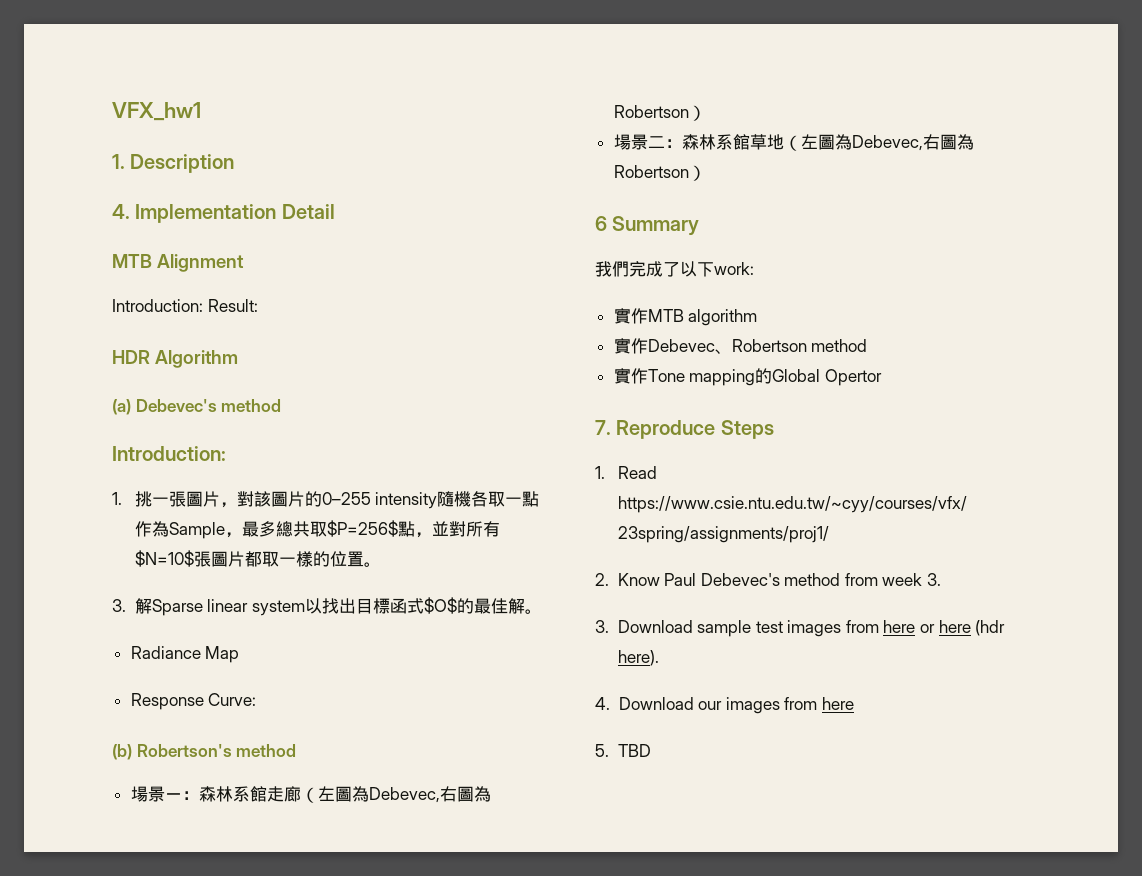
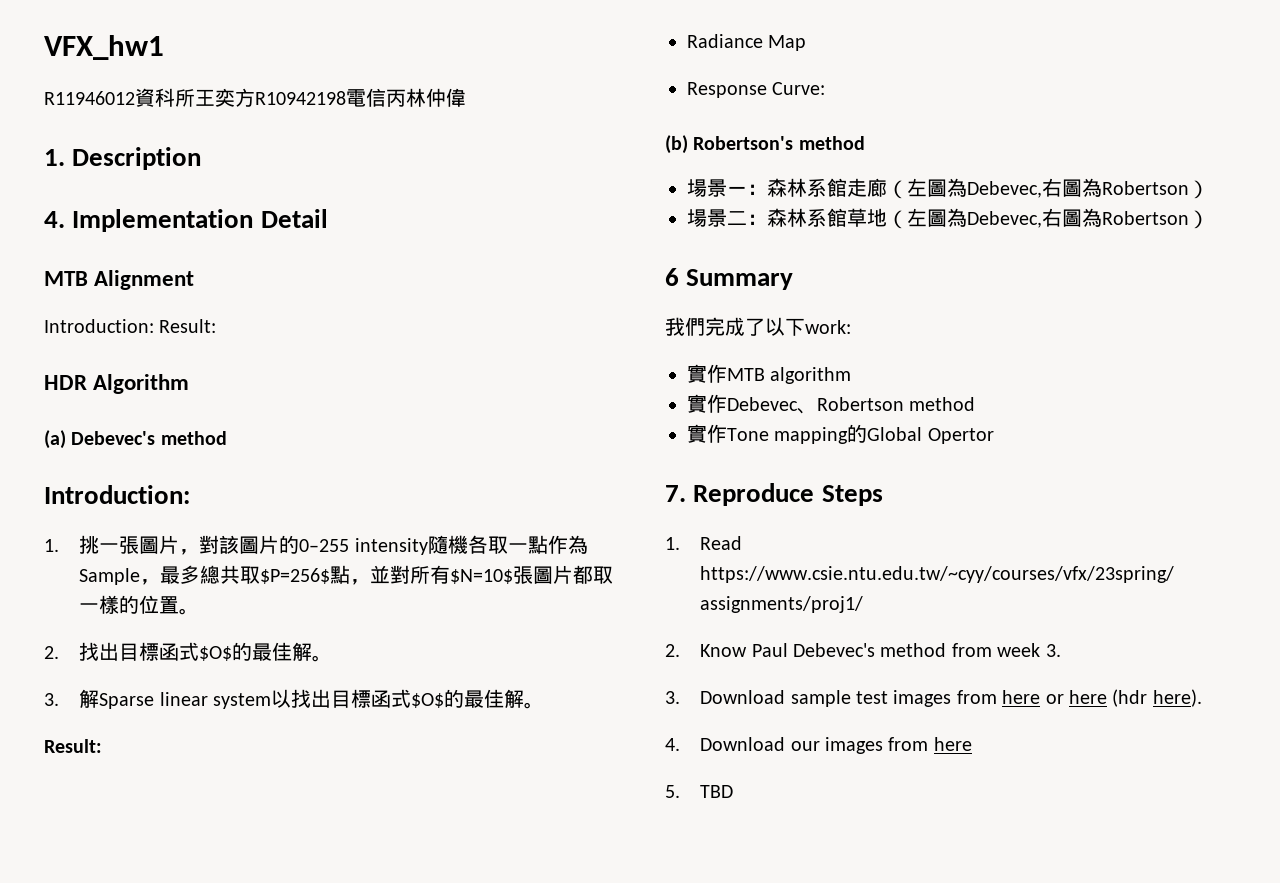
(201, 111) none -> [44,88,466,107] // R11946012資科所王奕方R10942198電信丙林仲偉
(381, 564) none -> [44,642,333,662] // 2.找出目標函式$O$的最佳解。
(542, 611) none -> [44,739,102,753] // Result:

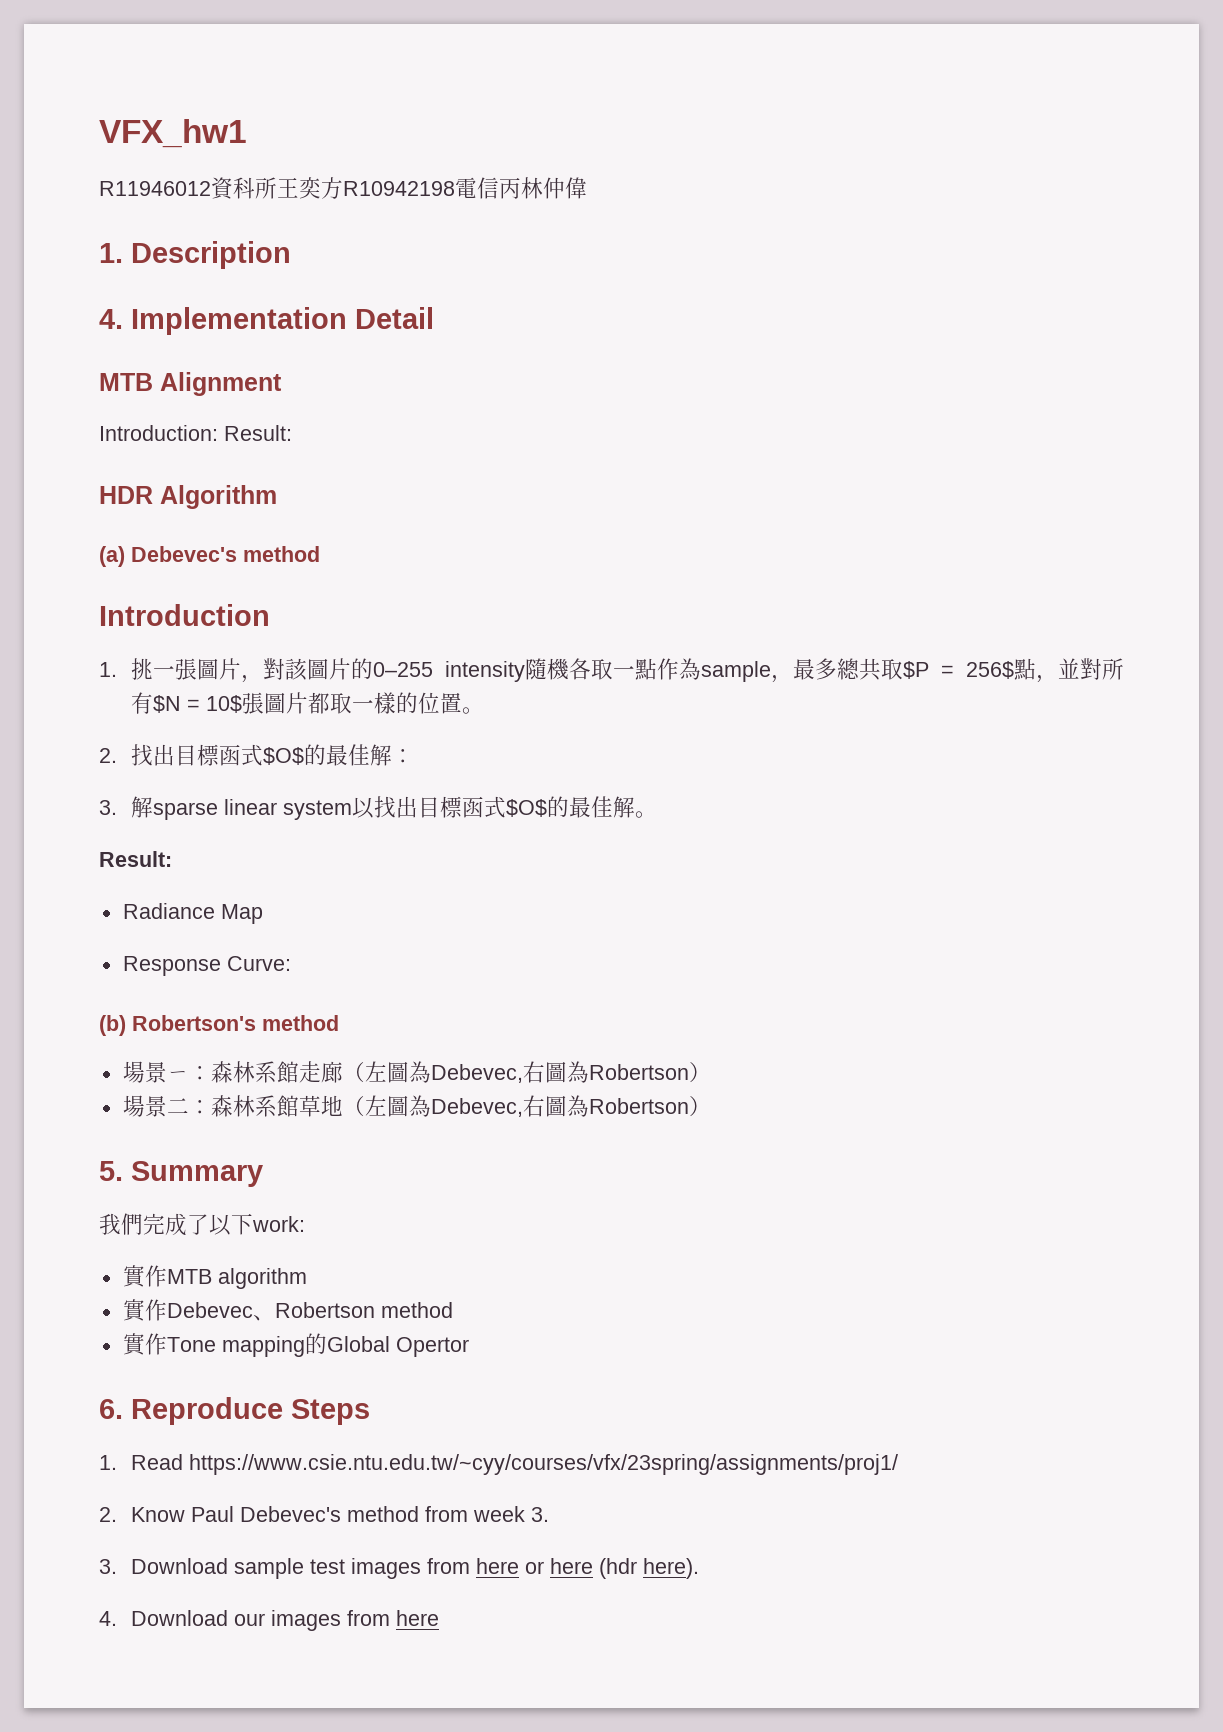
[44,485,190,504] Introduction: -> [99,604,270,626] Introduction
[79,568,141,585] Sample -> [701,661,772,682] sample
[260,565,514,585] $P=256$點，並對所有$N=10$ -> [903,658,1124,683] [131,692,243,714] $P = 256$點，並對所有$N = 10$
[312,655,333,662] 。 -> [392,749,415,763] ：
[99,693,155,709] Sparse -> [153,802,219,820] sparse
[665,268,679,286] 6 -> [99,1161,123,1181] 5.
[665,485,686,502] 7. -> [99,1399,123,1419] 6.
[665,785,734,798] // 5. TBD -> (440, 1618) none

